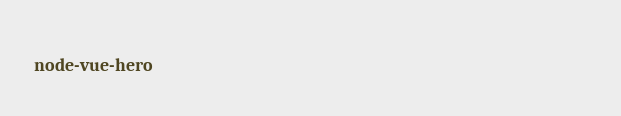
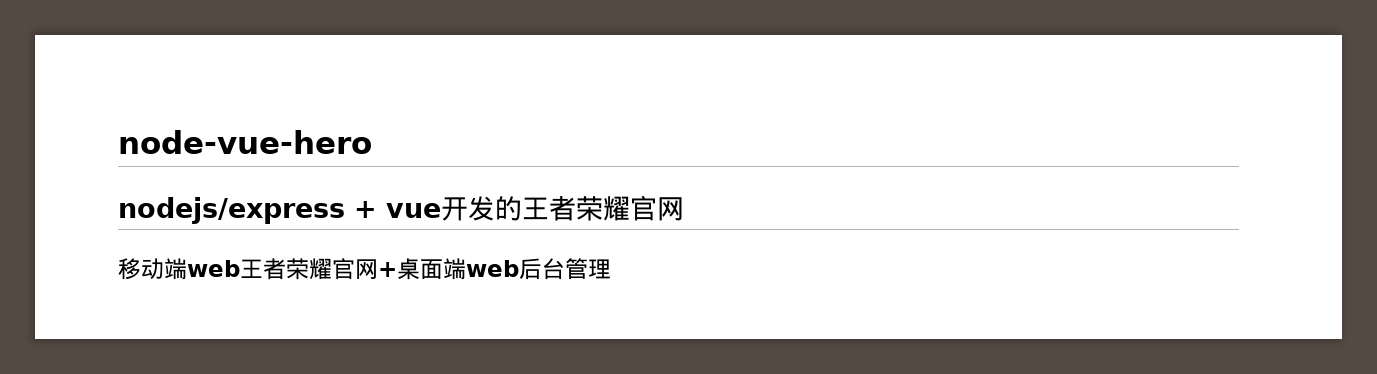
(153, 64) none -> [118,195,684,224] [118,258,611,280] // nodejs/express + vue开发的王者荣耀官网 // 移动端web王者荣耀官网+桌面端web后台管理

